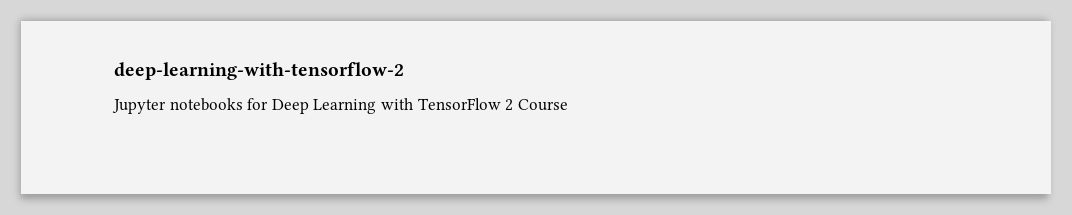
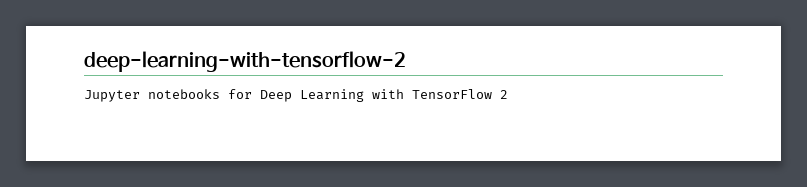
[517,99,568,111] Course -> (508, 94) none

